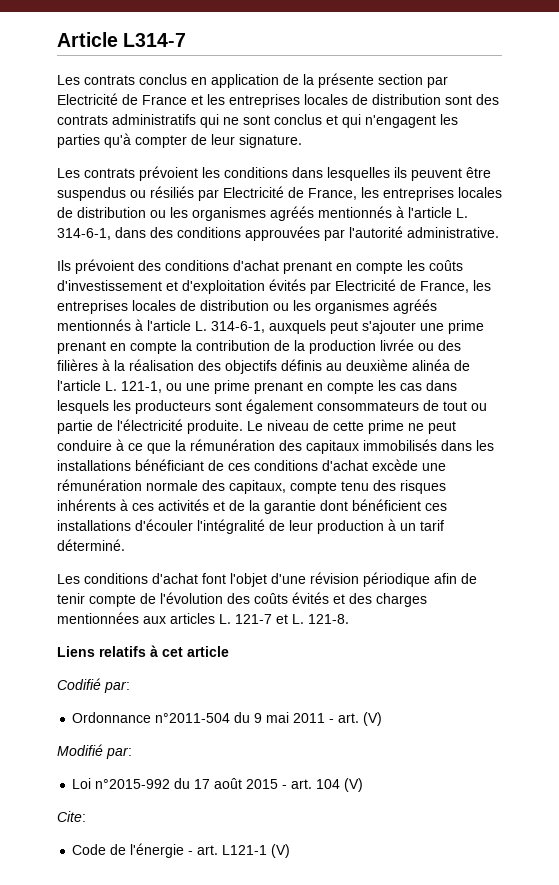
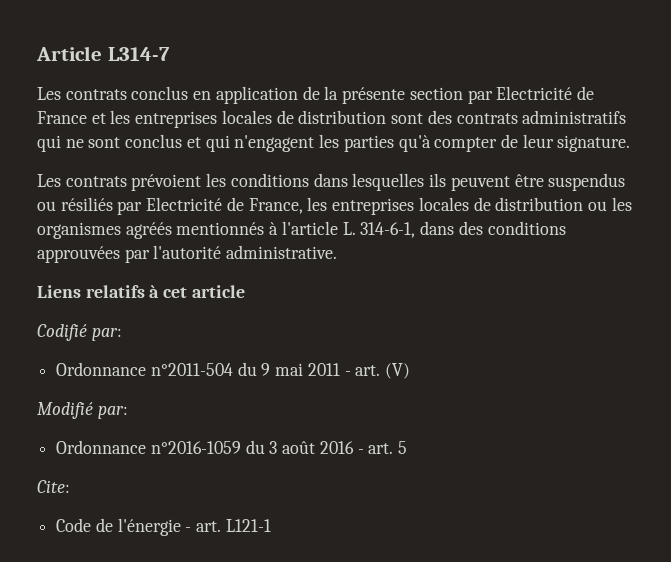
[57,259,463,274] [57,279,491,294] [57,299,437,314] [57,319,484,334] [57,339,461,354] [57,359,470,374] [57,380,457,394] [57,399,487,414] [57,419,456,434] [57,439,494,454] [57,459,446,471] [57,479,446,494] [57,499,447,514] [57,519,444,534] [57,539,125,551] [57,572,477,587] [57,592,427,607] [57,612,349,624] // Ils prévoient des conditions d'achat prenant en compte les coûts d'investissement et d'exploitation évités par Electricité de France, les entreprises locales de distribution ou les organismes agréés mentionnés à l'article L. 314-6-1, auxquels peut s'ajouter une prime prenant en compte la contribution de la production livrée ou des filières à la réalisation des objectifs définis au deuxième alinéa de l'article L. 121-1, ou une prime prenant en compte les cas dans lesquels les producteurs sont également consommateurs de tout ou partie de l'électricité produite. Le niveau de cette prime ne peut conduire à ce que la rémunération des capitaux immobilisés dans les installations bénéficiant de ces conditions d'achat excède une rémunération normale des capitaux, compte tenu des risques inhérents à ces activités et de la garantie dont bénéficient ces installations d'écouler l'intégralité de leur production à un tarif déterminé. // Les conditions d'achat font l'objet d'une révision périodique afin de tenir compte de l'évolution des coûts évités et des charges mentionnées aux articles L. 121-7 et L. 121-8. -> (338, 252) none
[72,778,364,792] Loi n°2015-992 du 17 août 2015 - art. 104 (V) -> [56,440,408,454] Ordonnance n°2016-1059 du 3 août 2016 - art. 5
[271,844,291,858] (V) -> (271, 525) none

